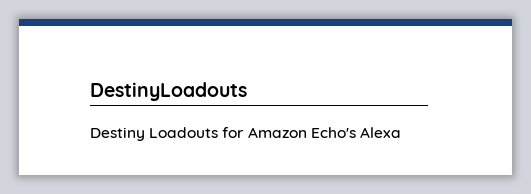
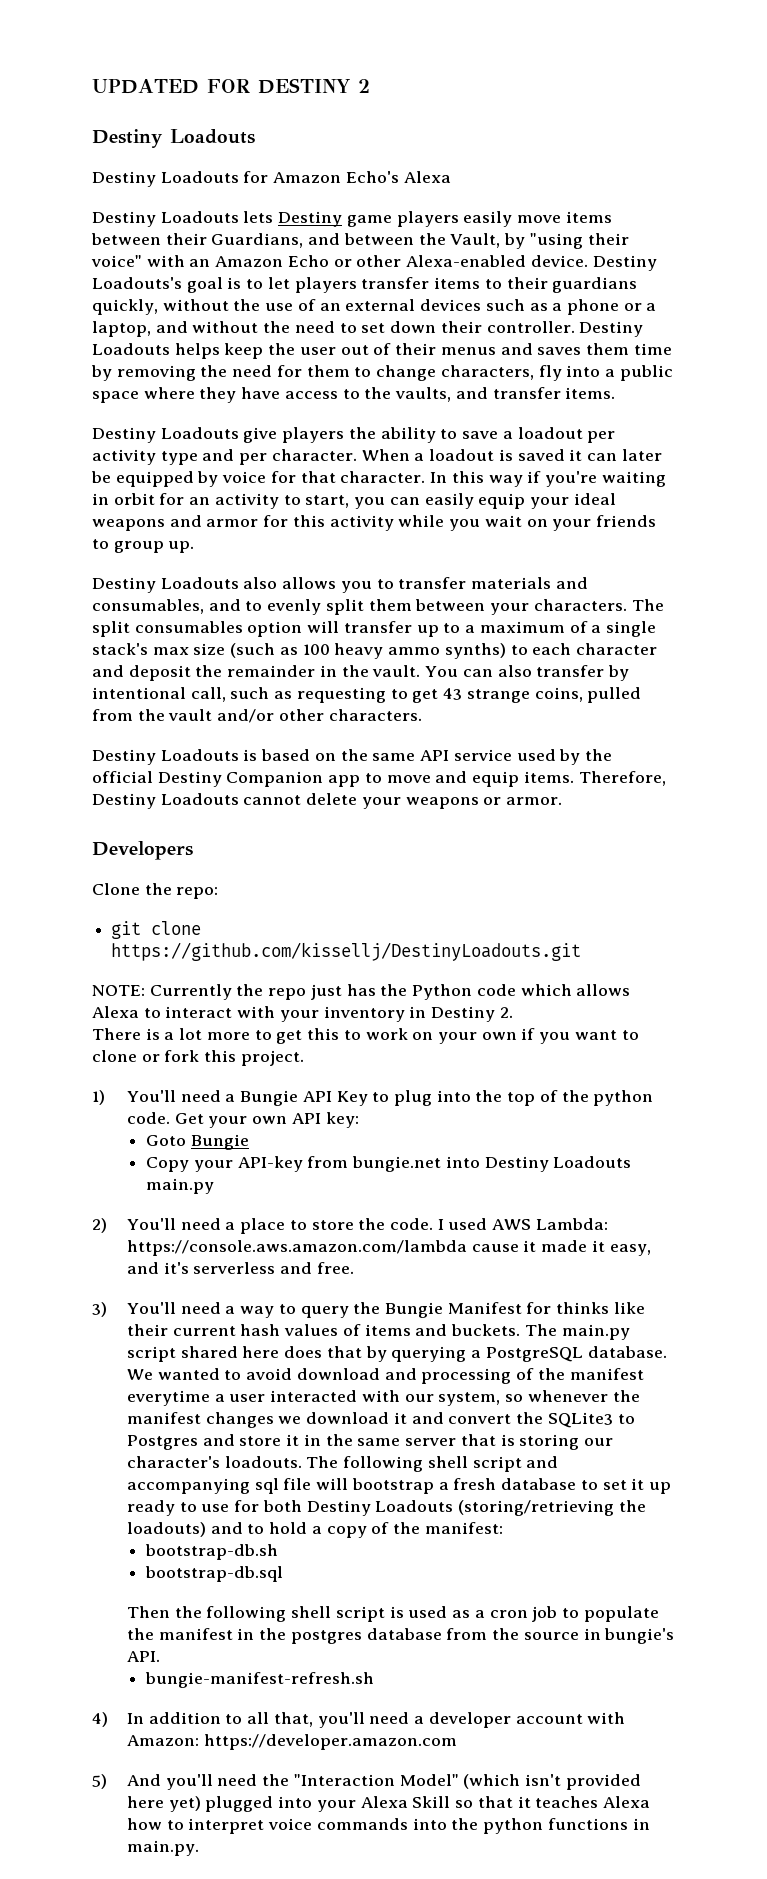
[90,82,247,101] DestinyLoadouts -> [92,78,370,94] [92,129,255,148] UPDATED FOR DESTINY 2 // Destiny Loadouts
(401, 132) none -> [92,211,612,227] [91,233,629,249] [91,255,657,271] [92,277,638,293] [92,299,657,315] [92,321,644,337] [92,343,672,359] [91,365,673,381] [92,387,616,403] [92,427,616,443] [92,449,662,465] [91,471,666,487] [92,493,616,509] [92,515,656,531] [92,539,195,553] [92,577,588,593] [92,599,664,615] [92,621,656,637] [92,643,657,659] [92,665,629,681] [92,687,642,703] [92,709,422,723] [92,749,612,765] [92,771,666,787] [92,793,563,809] [92,841,193,860] [92,883,219,899] [111,921,202,939] [111,942,582,961] [92,984,631,1000] [92,1006,513,1022] [92,1028,639,1044] [92,1050,304,1066] [92,1090,654,1106] [126,1112,359,1128] [146,1134,249,1150] [146,1156,632,1172] [146,1178,215,1194] [92,1218,608,1234] [126,1240,651,1256] [126,1262,354,1274] [92,1302,645,1318] [126,1324,630,1340] [126,1346,667,1362] [126,1368,644,1384] [126,1390,640,1406] [126,1412,635,1428] [126,1434,613,1450] [126,1456,559,1472] [126,1478,671,1494] [126,1500,646,1516] [126,1522,503,1538] [145,1544,279,1560] [145,1566,284,1582] [126,1606,659,1622] [126,1628,675,1644] [126,1651,160,1662] [145,1672,375,1688] [92,1712,626,1728] [126,1734,457,1750] [92,1774,641,1790] [126,1796,650,1812] [126,1818,650,1834] [126,1840,199,1856] // Destiny Loadouts lets Destiny game players easily move items between their Guardians, and between the Vault, by "using their voice" with an Amazon Echo or other Alexa-enabled device. Destiny Loadouts's goal is to let players transfer items to their guardians quickly, without the use of an external devices such as a phone or a laptop, and without the need to set down their controller. Destiny Loadouts helps keep the user out of their menus and saves them time by removing the need for them to change characters, fly into a public space where they have access to the vaults, and transfer items. // Destiny Loadouts give players the ability to save a loadout per activity type and per character. When a loadout is saved it can later be equipped by voice for that character. In this way if you're waiting in orbit for an activity to start, you can easily equip your ideal weapons and armor for this activity while you wait on your friends to group up. // Destiny Loadouts also allows you to transfer materials and consumables, and to evenly split them between your characters. The split consumables option will transfer up to a maximum of a single stack's max size (such as 100 heavy ammo synths) to each character and deposit the remainder in the vault. You can also transfer by intentional call, such as requesting to get 43 strange coins, pulled from the vault and/or other characters. // Destiny Loadouts is based on the same API service used by the official Destiny Companion app to move and equip items. Therefore, Destiny Loadouts cannot delete your weapons or armor. // Developers // Clone the repo: // git clone https://github.com/kissellj/DestinyLoadouts.git // NOTE: Currently the repo just has the Python code which allows Alexa to interact with your inventory in Destiny 2. // There is a lot more to get this to work on your own if you want to clone or fork this project. // 1) You'll need a Bungie API Key to plug into the top of the python code. Get your own API key: // Goto Bungie // Copy your API-key from bungie.net into Destiny Loadouts main.py // 2) You'll need a place to store the code. I used AWS Lambda: https://console.aws.amazon.com/lambda cause it made it easy, and it's serverless and free. // 3) You'll need a way to query the Bungie Manifest for thinks like their current hash values of items and buckets. The main.py script shared here does that by querying a PostgreSQL database. We wanted to avoid download and processing of the manifest everytime a user interacted with our system, so whenever the manifest changes we download it and convert the SQLite3 to Postgres and store it in the same server that is storing our character's loadouts. The following shell script and accompanying sql file will bootstrap a fresh database to set it up ready to use for both Destiny Loadouts (storing/retrieving the loadouts) and to hold a copy of the manifest: // bootstrap-db.sh // bootstrap-db.sql // Then the following shell script is used as a cron job to populate the manifest in the postgres database from the source in bungie's API. // bungie-manifest-refresh.sh // 4) In addition to all that, you'll need a developer account with Amazon: https://developer.amazon.com // 5) And you'll need the "Interaction Model" (which isn't provided here yet) plugged into your Alexa Skill so that it teaches Alexa how to interpret voice commands into the python functions in main.py.

